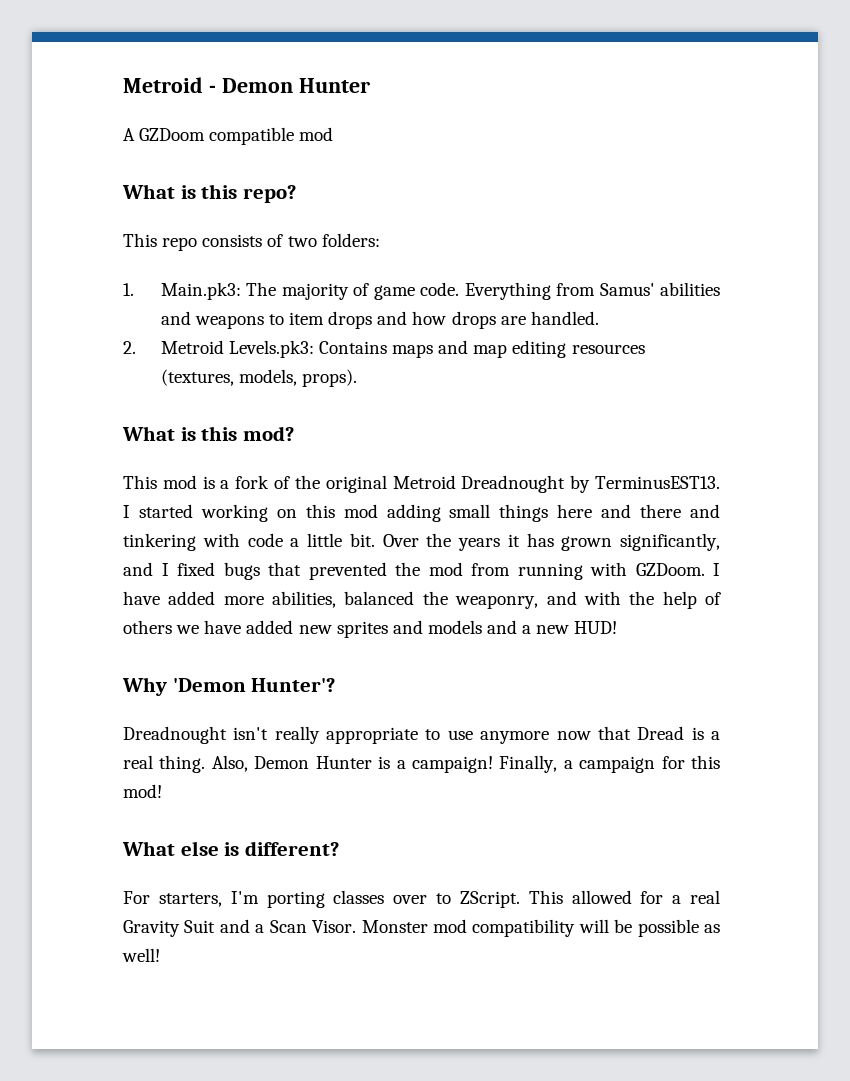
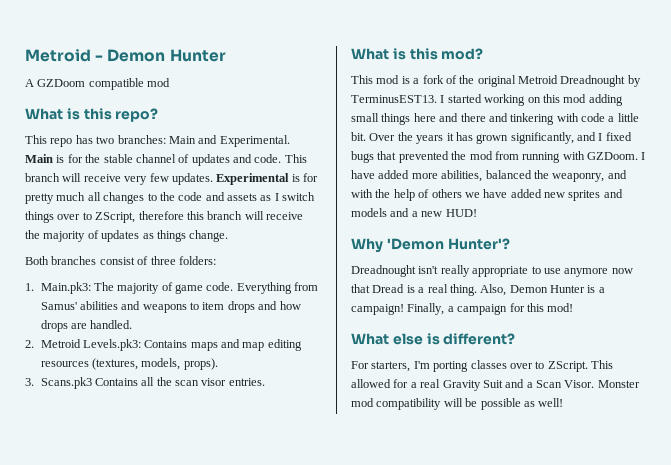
[202,234,317,247] consists of two -> [75,135,290,147] [25,154,307,166] [25,173,318,185] [25,192,316,204] [25,211,303,223] [25,230,229,242] [25,256,176,265] has two branches: Main and Experimental. Main is for the stable channel of updates and code. This branch will receive very few updates. Experimental is for pretty much all changes to the code and assets as I switch things over to ZScript, therefore this branch will receive the majority of updates as things change. // Both branches consist of three
(357, 378) none -> [25,377,265,389] // 3. Scans.pk3 Contains all the scan visor entries.

